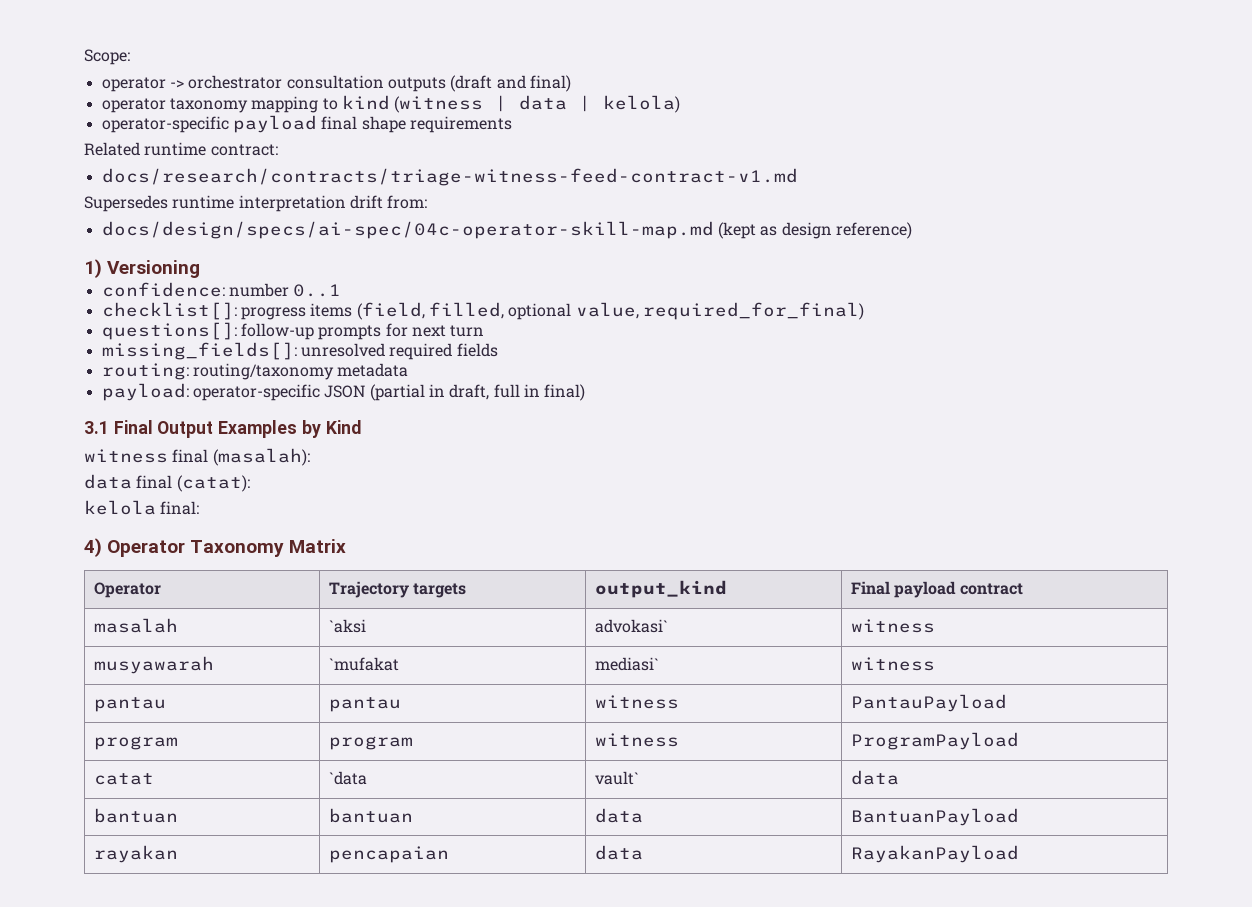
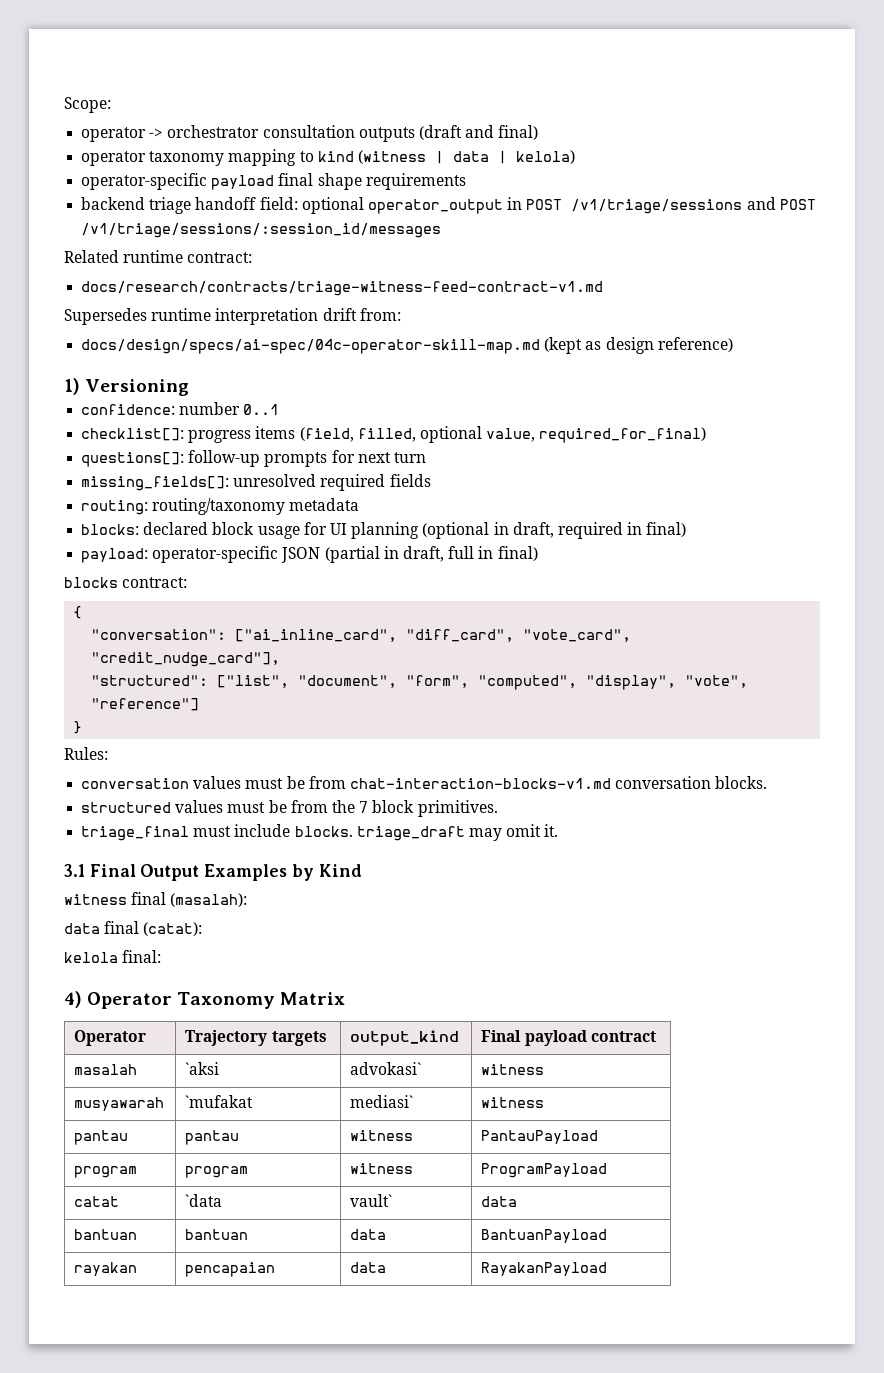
(512, 124) none -> [81,197,816,214] [81,223,442,238] // backend triage handoff field: optional operator_output in POST /v1/triage/sessions and POST /v1/triage/sessions/:session_id/messages
(409, 370) none -> [81,522,687,539] // blocks: declared block usage for UI planning (optional in draft, required in final)
(586, 392) none -> [64,577,188,588] [73,606,83,619] [91,629,632,642] [91,652,281,667] [91,675,749,690] [91,698,200,711] [73,721,83,734] [64,747,108,760] [81,776,768,789] [81,800,498,817] [81,824,559,841] // blocks contract: // { // "conversation": ["ai_inline_card", "diff_card", "vote_card", "credit_nudge_card"], // "structured": ["list", "document", "form", "computed", "display", "vote", "reference"] // } // Rules: // conversation values must be from chat-interaction-blocks-v1.md conversation blocks. // structured values must be from the 7 block primitives. // triage_final must include blocks. triage_draft may omit it.

